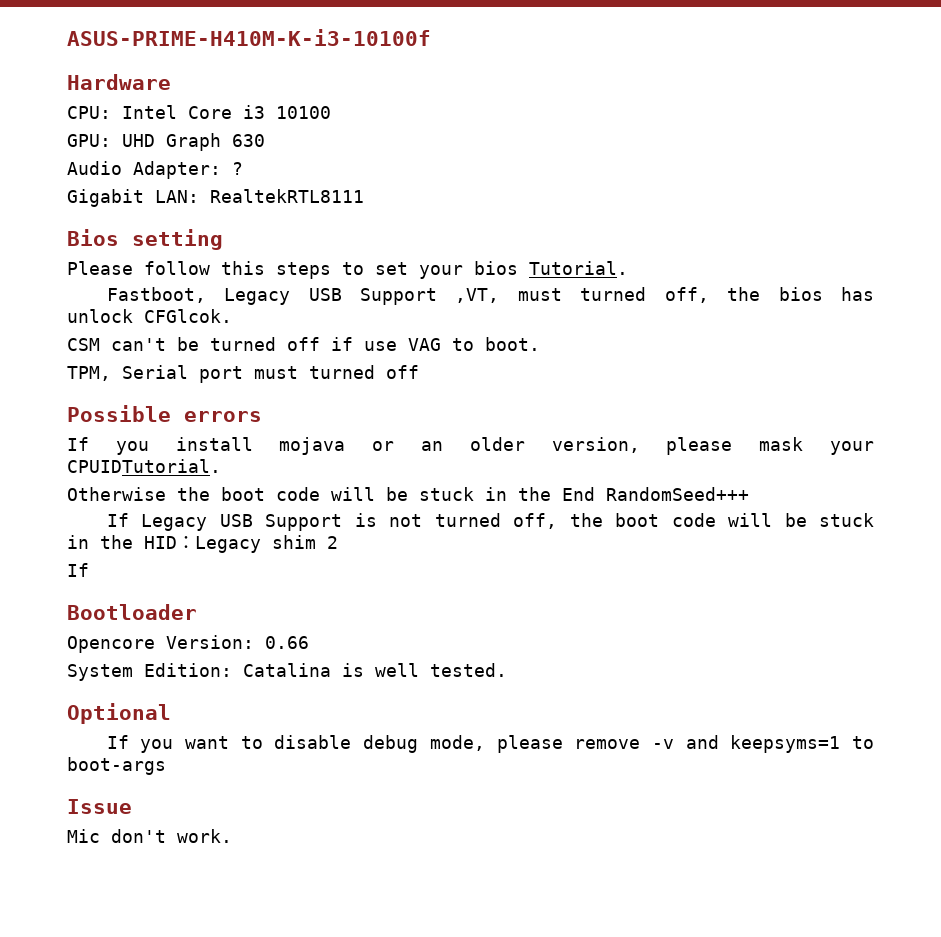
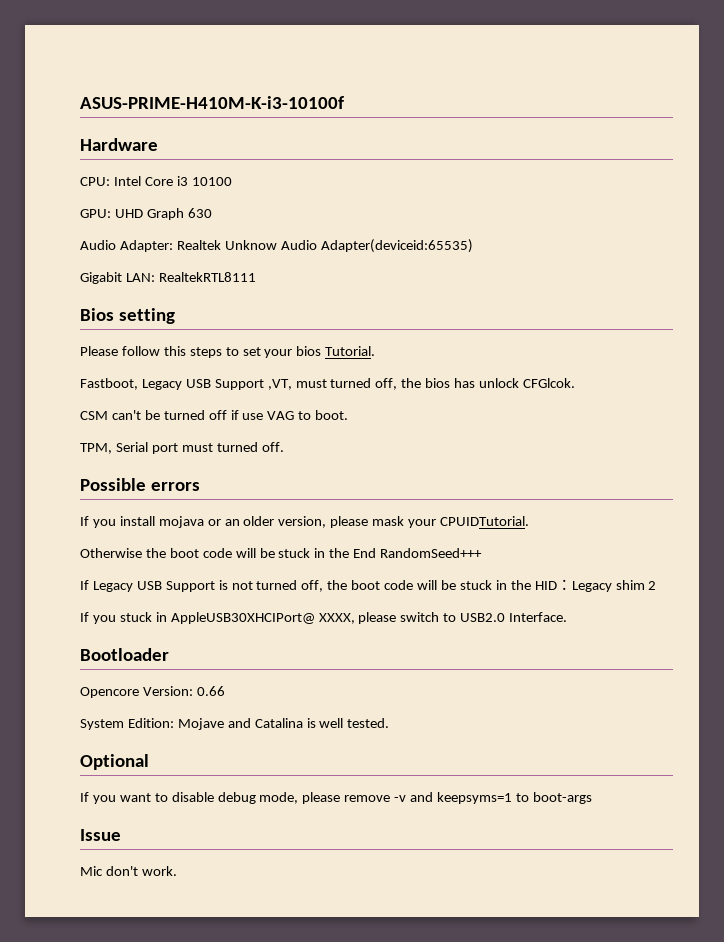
[232,162,243,175] ? -> [176,239,473,253] Realtek Unknow Audio Adapter(deviceid:65535)
[386,365,419,379] off -> [261,442,284,452] off.
(89, 570) none -> [92,612,568,624] you stuck in AppleUSB30XHCIPort@ XXXX, please switch to USB2.0 Interface.
(232, 670) none -> [177,718,251,730] Mojave and

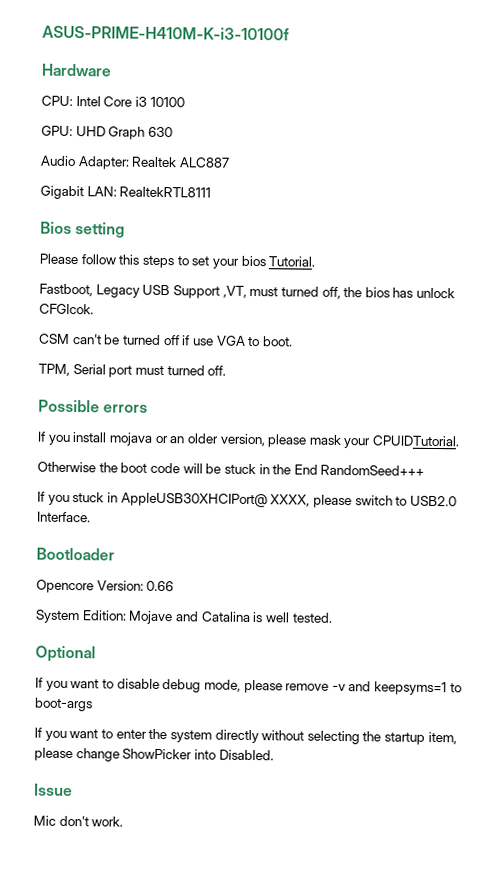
[224,239,473,253] Unknow Audio Adapter(deviceid:65535) -> [178,157,230,168] ALC887
[267,411,295,420] VAG -> [216,335,246,346] VGA
[80,579,657,592] // If Legacy USB Support is not turned off, the boot code will be stuck in the HID：Legacy shim 2 -> (425, 470) none
(592, 798) none -> [34,727,457,745] [34,747,274,762] // If you want to enter the system directly without selecting the startup item, please change ShowPicker into Disabled.

